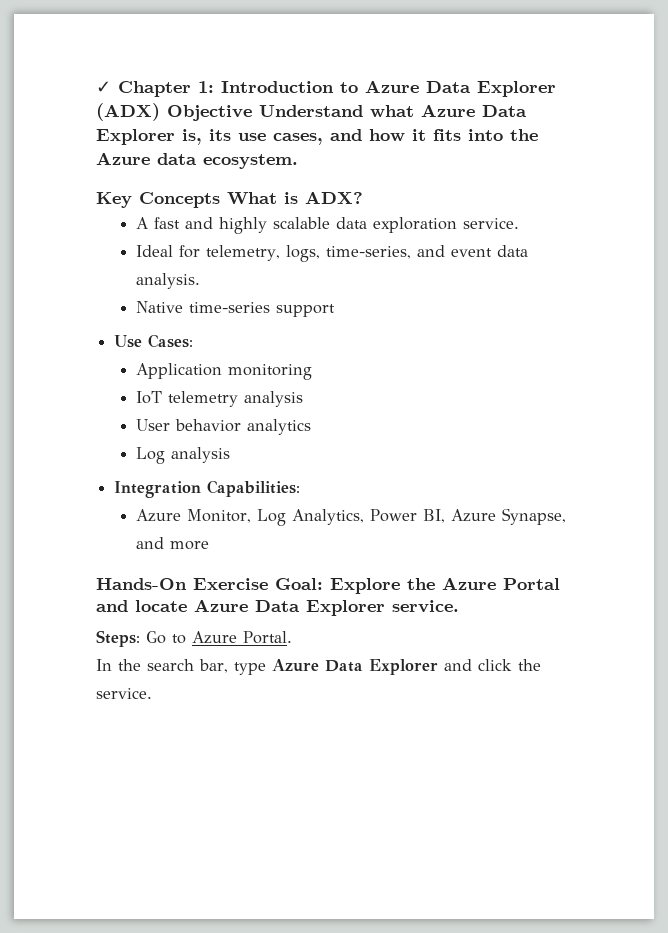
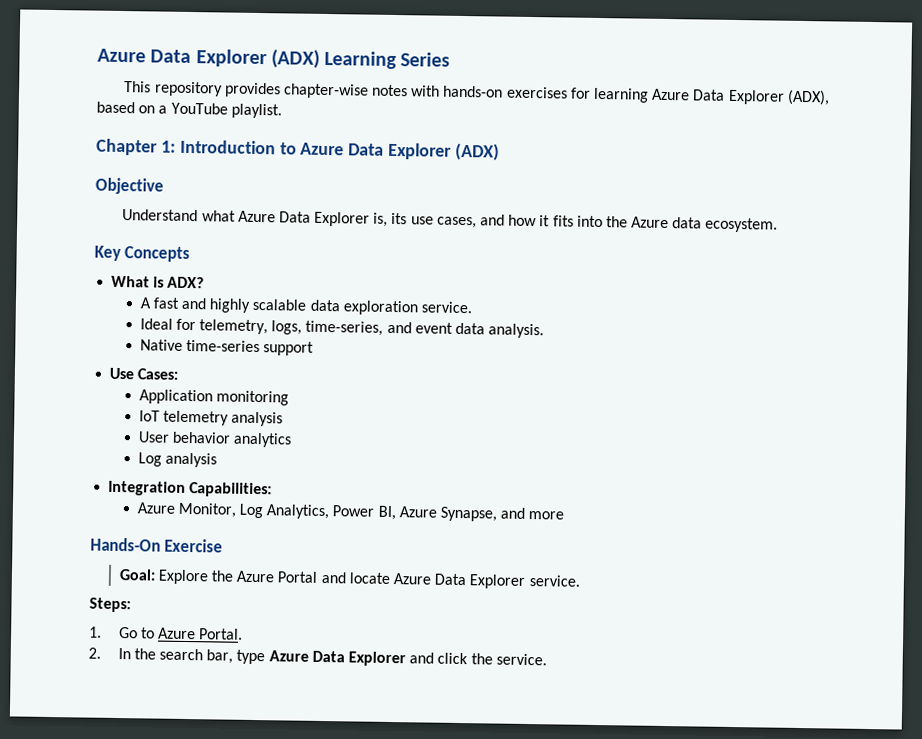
[96,81,111,93] ✓ -> [97,48,451,70] [124,81,830,106] [96,101,282,119] Azure Data Explorer (ADX) Learning Series // This repository provides chapter-wise notes with hands-on exercises for learning Azure Data Explorer (ADX), based on a YouTube playlist. //
(160, 112) none -> (501, 151) //
(252, 113) none -> (164, 186) //
(220, 200) none -> (191, 254) //
(268, 584) none -> (224, 545) //
(140, 638) none -> [89,626,102,638] // 1.
(292, 637) none -> [88,647,101,659] 2.

